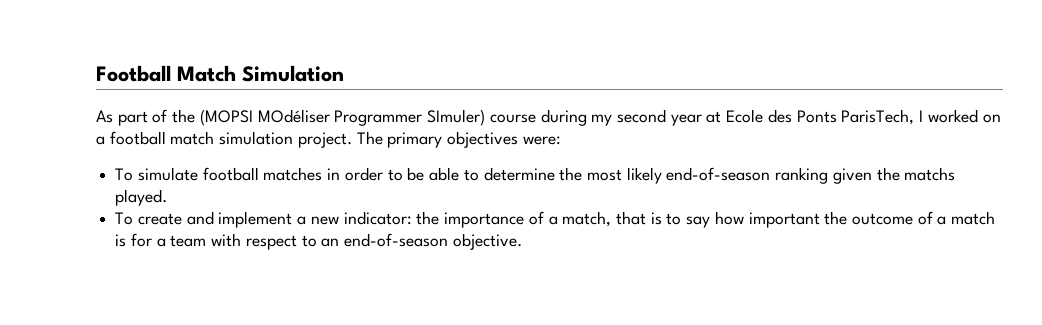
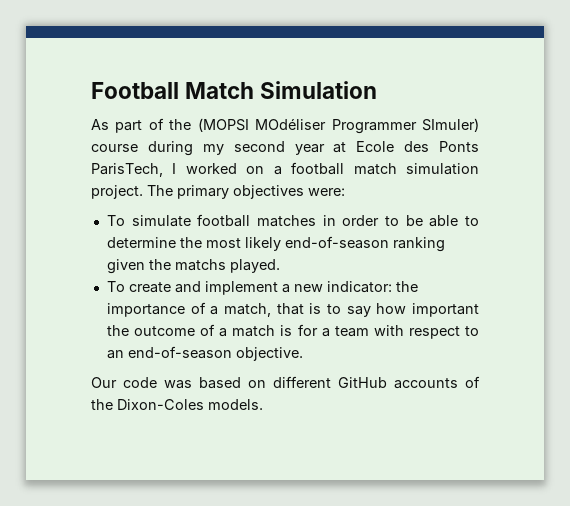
(522, 241) none -> [91,376,480,389] [91,399,263,410] // Our code was based on different GitHub accounts of the Dixon-Coles models.

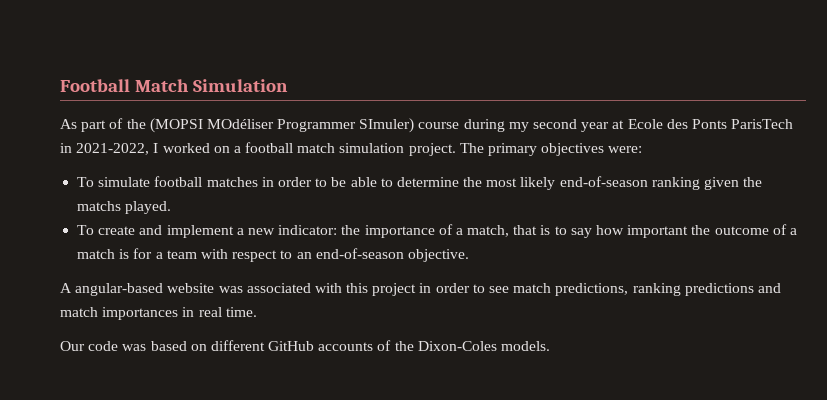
[91,163,163,177] ParisTech, -> [731,119,794,129] [60,143,150,155] ParisTech in 2021-2022,
(303, 354) none -> [60,283,781,296] [60,307,257,320] // A angular-based website was associated with this project in order to see match predictions, ranking predictions and match importances in real time.

